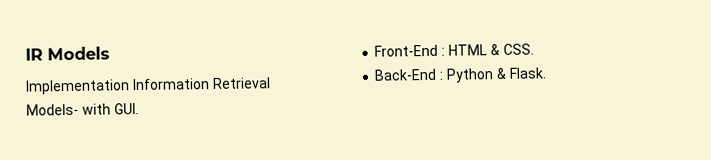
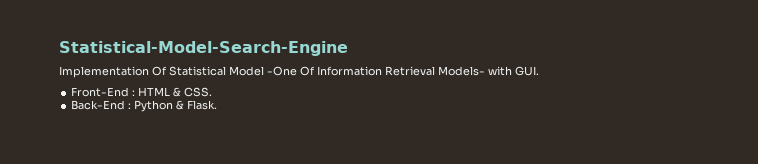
[25,46,110,61] IR Models -> [59,41,348,56] Statistical-Model-Search-Engine
(130, 87) none -> [152,66,315,76] Of Statistical Model -One Of

